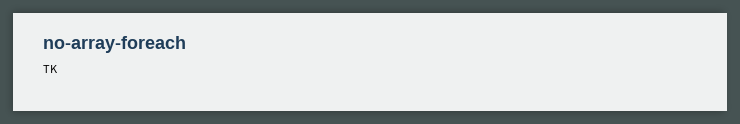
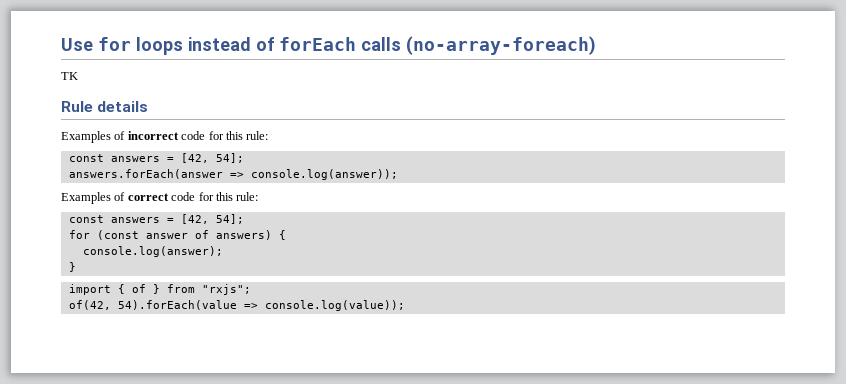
[43,36,186,53] [43,65,58,73] no-array-foreach // TK -> [61,36,596,55] [61,72,78,80] [61,101,149,112] [61,131,269,143] [68,153,244,163] [68,169,398,180] [61,192,259,204] [68,214,244,224] [68,230,286,240] [82,246,223,257] [68,262,76,272] [68,284,251,295] [68,300,405,311] Use for loops instead of forEach calls (no-array-foreach) // TK // Rule details // Examples of incorrect code for this rule: // const answers = [42, 54]; // answers.forEach(answer => console.log(answer)); // Examples of correct code for this rule: // const answers = [42, 54]; // for (const answer of answers) { // console.log(answer); // } // import { of } from "rxjs"; // of(42, 54).forEach(value => console.log(value));

